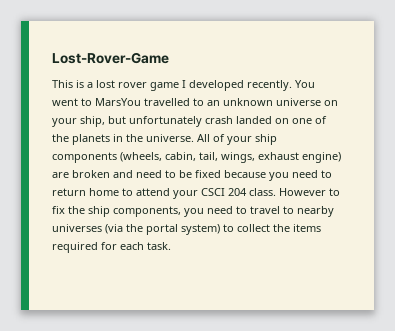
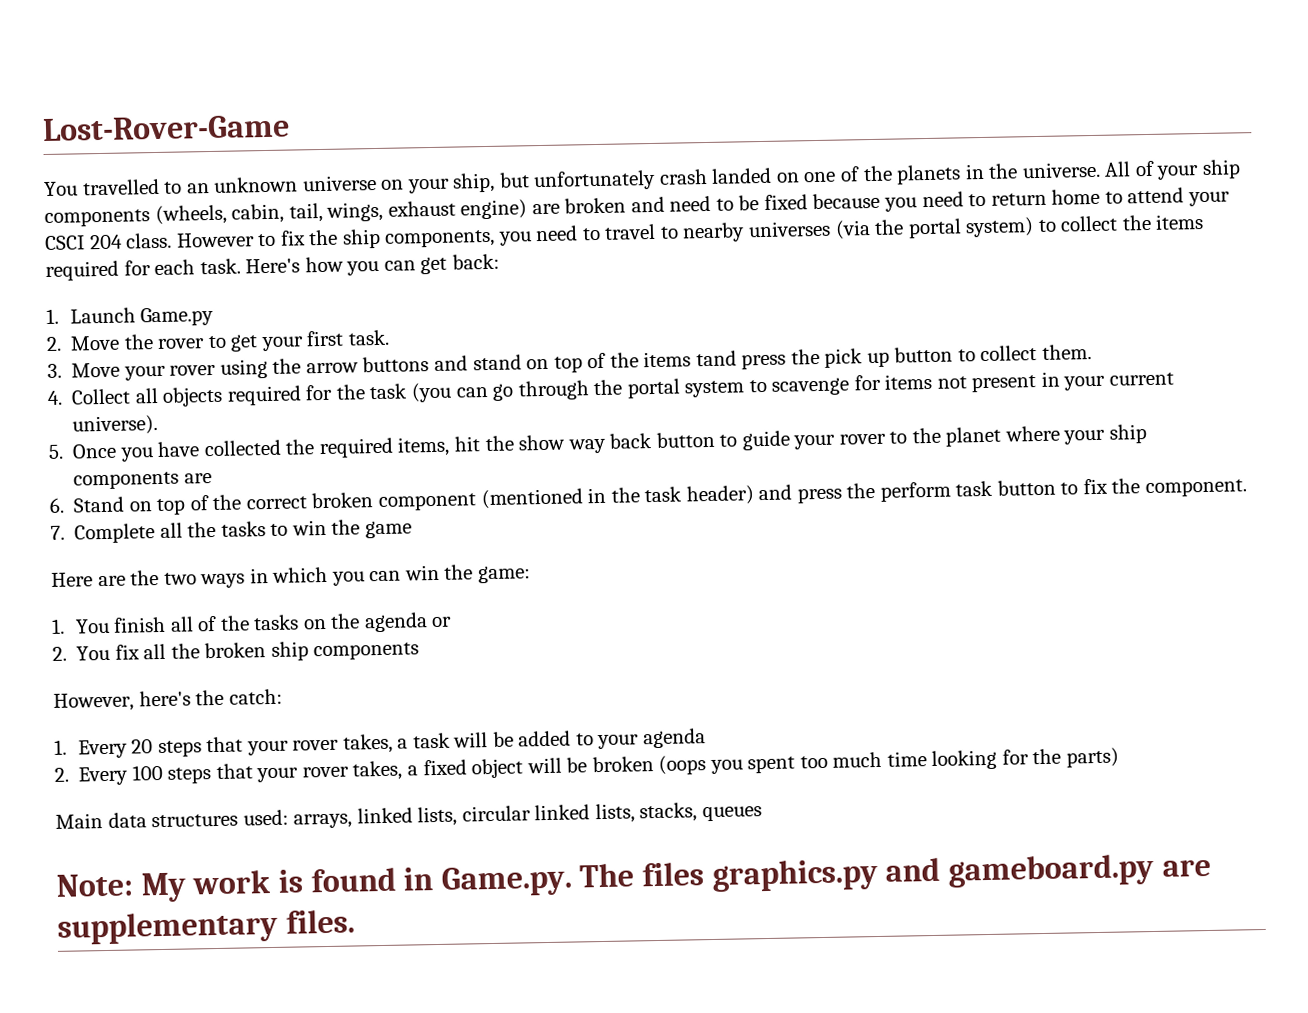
[52,80,315,91] [52,98,141,106] This is a lost rover game I developed recently. You went to MarsYou -> [44,181,78,197] You
(171, 246) none -> [245,253,500,276] [46,306,215,327] [46,329,390,352] [47,344,1093,381] [47,371,1175,407] [72,414,159,436] [48,424,1148,462] [73,471,212,490] [49,478,1248,516] [50,519,412,544] [51,564,531,589] [51,612,453,634] [52,641,420,661] [53,688,283,712] [54,728,707,759] [54,747,1120,786] [55,802,762,829] [56,853,1211,903] [57,909,355,945] Here's how you can get back: // 1. Launch Game.py // 2. Move the rover to get your first task. // 3. Move your rover using the arrow buttons and stand on top of the items tand press the pick up button to collect them. // 4. Collect all objects required for the task (you can go through the portal system to scavenge for items not present in your current universe). // 5. Once you have collected the required items, hit the show way back button to guide your rover to the planet where your ship components are // 6. Stand on top of the correct broken component (mentioned in the task header) and press the perform task button to fix the component. // 7. Complete all the tasks to win the game // Here are the two ways in which you can win the game: // 1. You finish all of the tasks on the agenda or // 2. You fix all the broken ship components // However, here's the catch: // 1. Every 20 steps that your rover takes, a task will be added to your agenda // 2. Every 100 steps that your rover takes, a fixed object will be broken (oops you spent too much time looking for the parts) // Main data structures used: arrays, linked lists, circular linked lists, stacks, queues // Note: My work is found in Game.py. The files graphics.py and gameboard.py are supplementary files.

